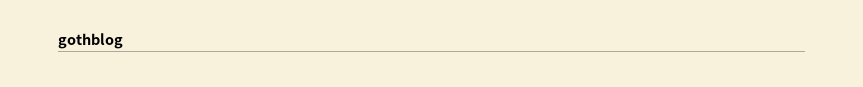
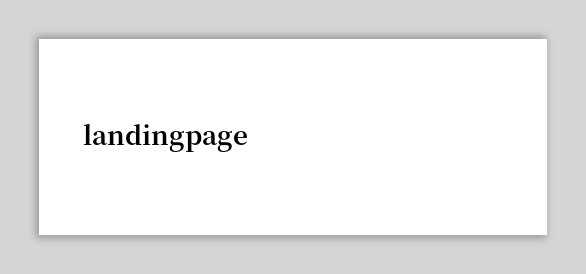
[58,33,123,49] gothblog -> [83,124,248,152] landingpage

